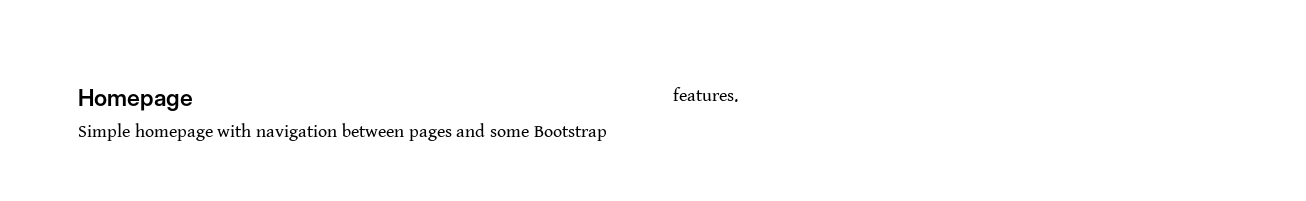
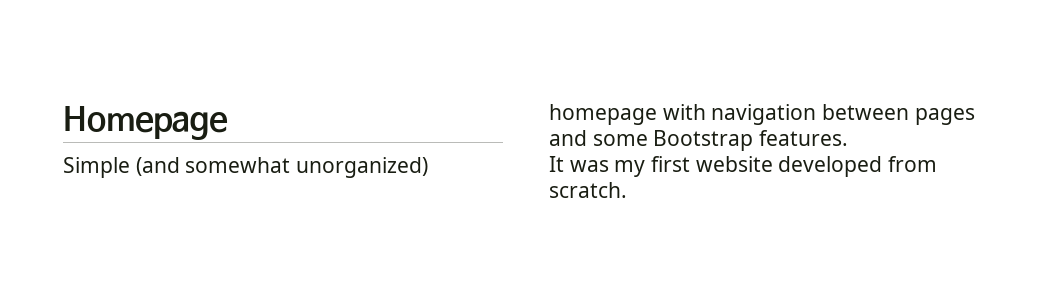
(130, 132) none -> [135,157,429,178] (and somewhat unorganized)
(738, 94) none -> [549,156,938,177] [549,182,627,198] // It was my first website developed from scratch.

